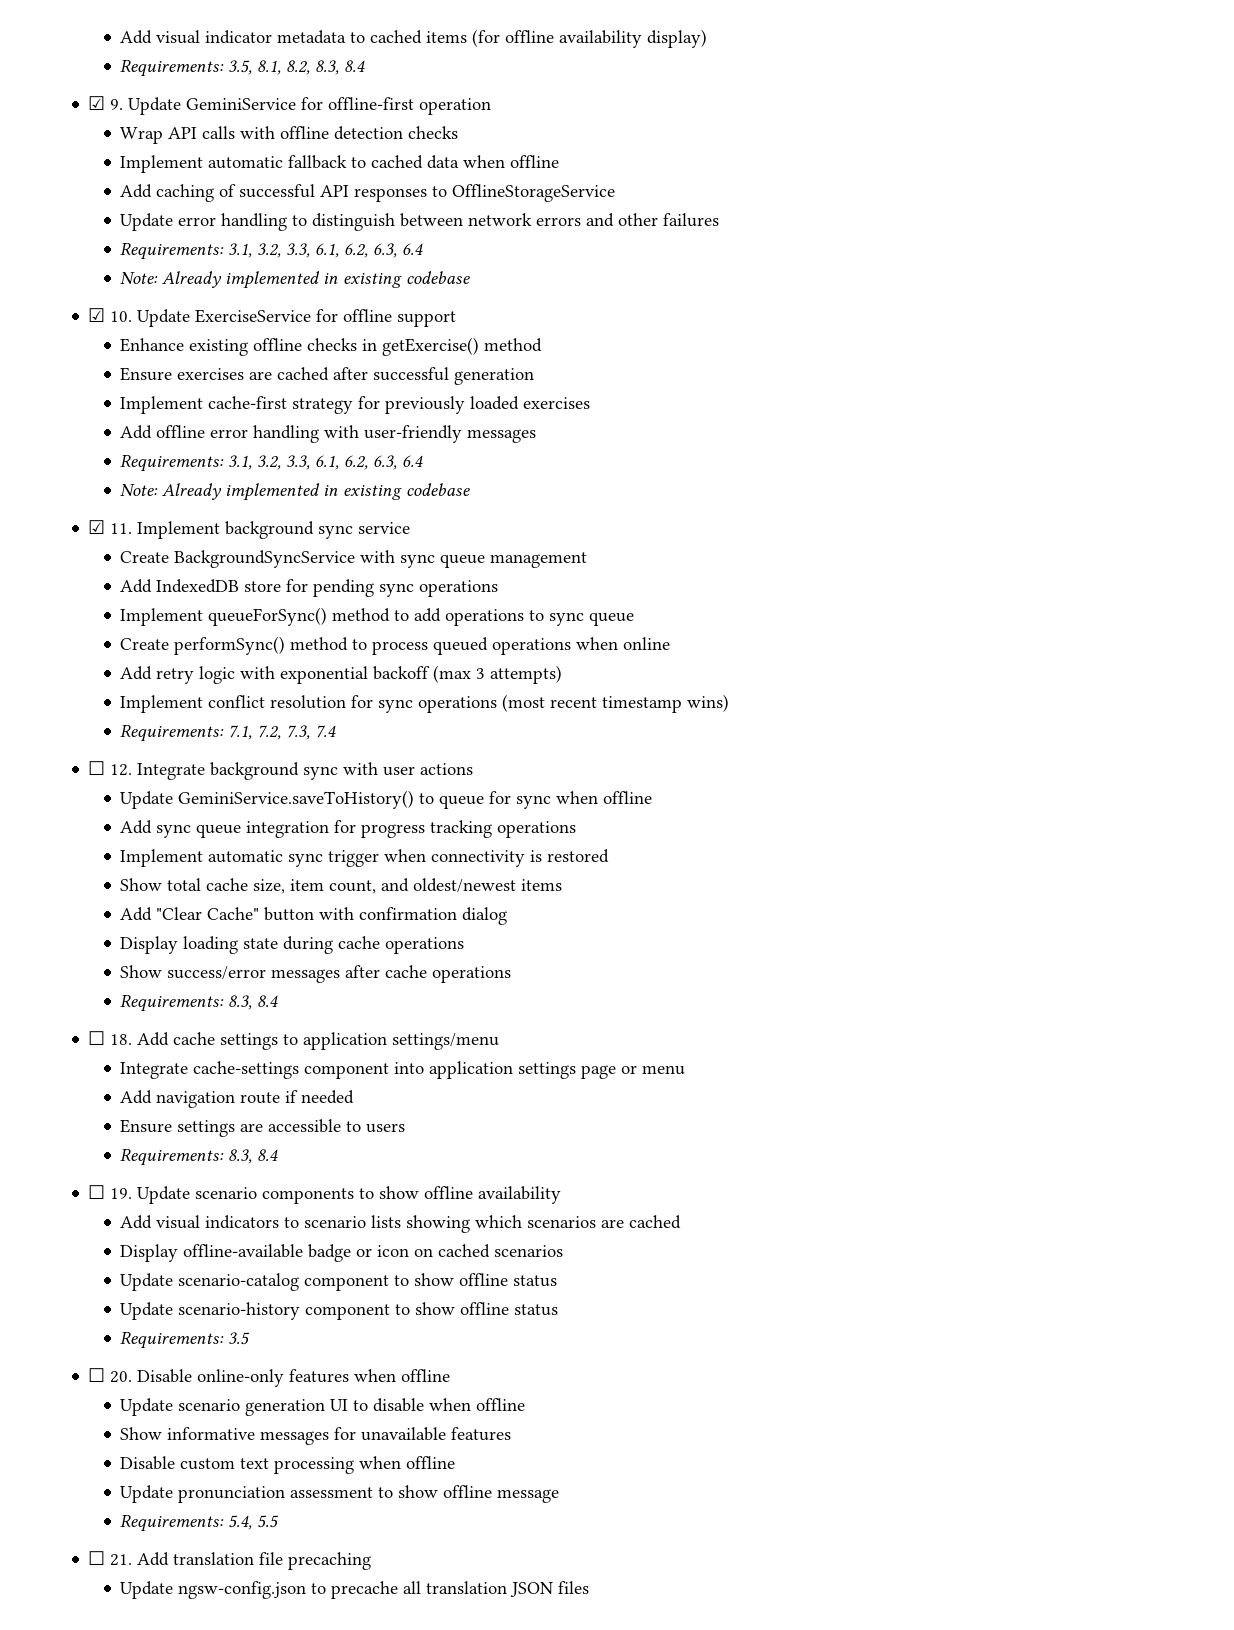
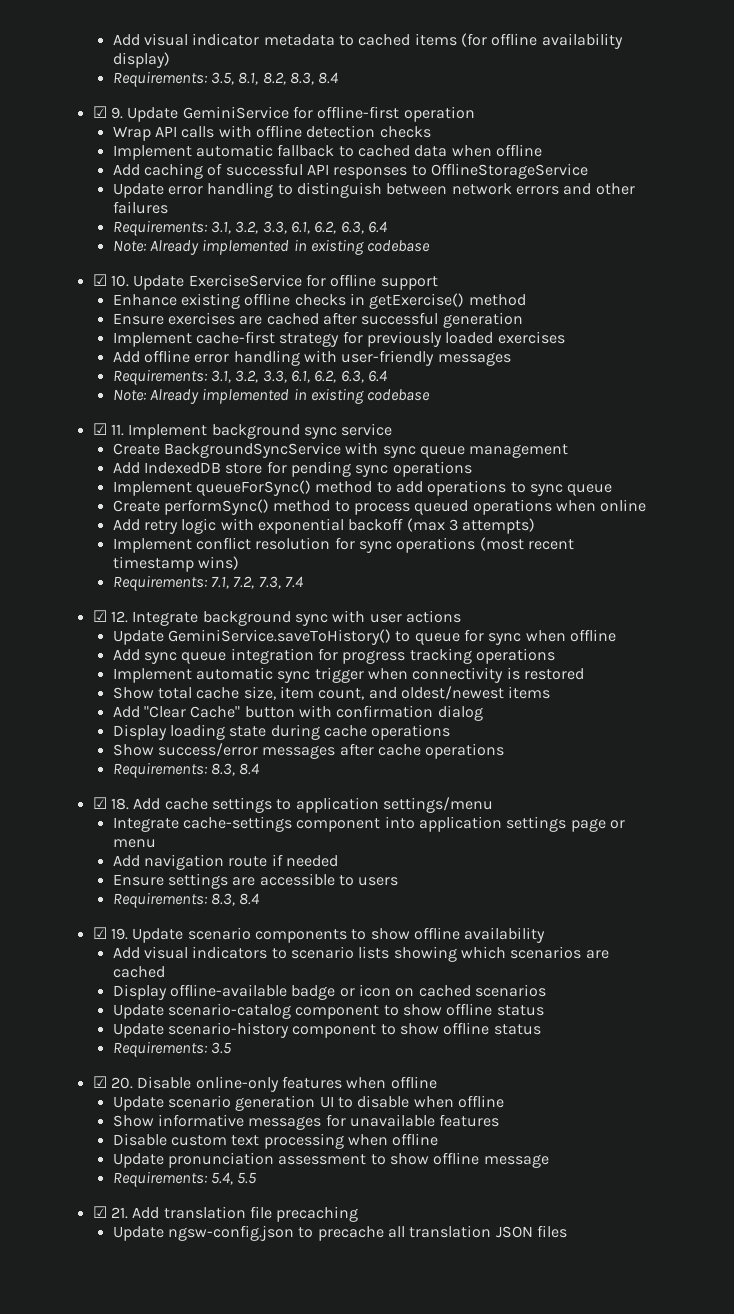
[88,761,106,775] ☐ -> [92,610,107,622] ☑
[88,1031,106,1045] ☐ -> [92,797,107,809] ☑
[88,1185,106,1199] ☐ -> [92,927,107,939] ☑
[88,1368,106,1382] ☐ -> [92,1076,107,1088] ☑
[88,1551,106,1565] ☐ -> [92,1206,107,1218] ☑

